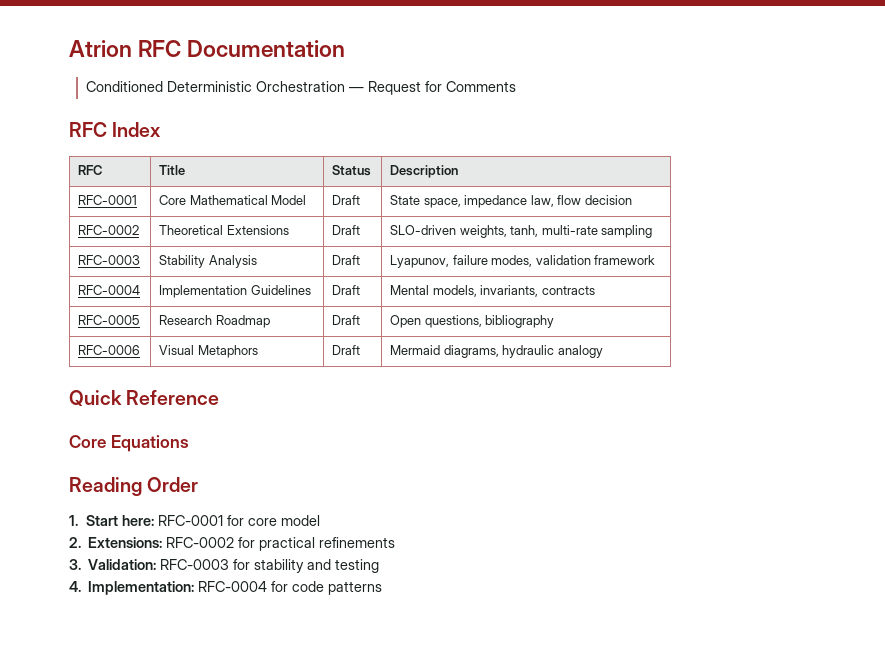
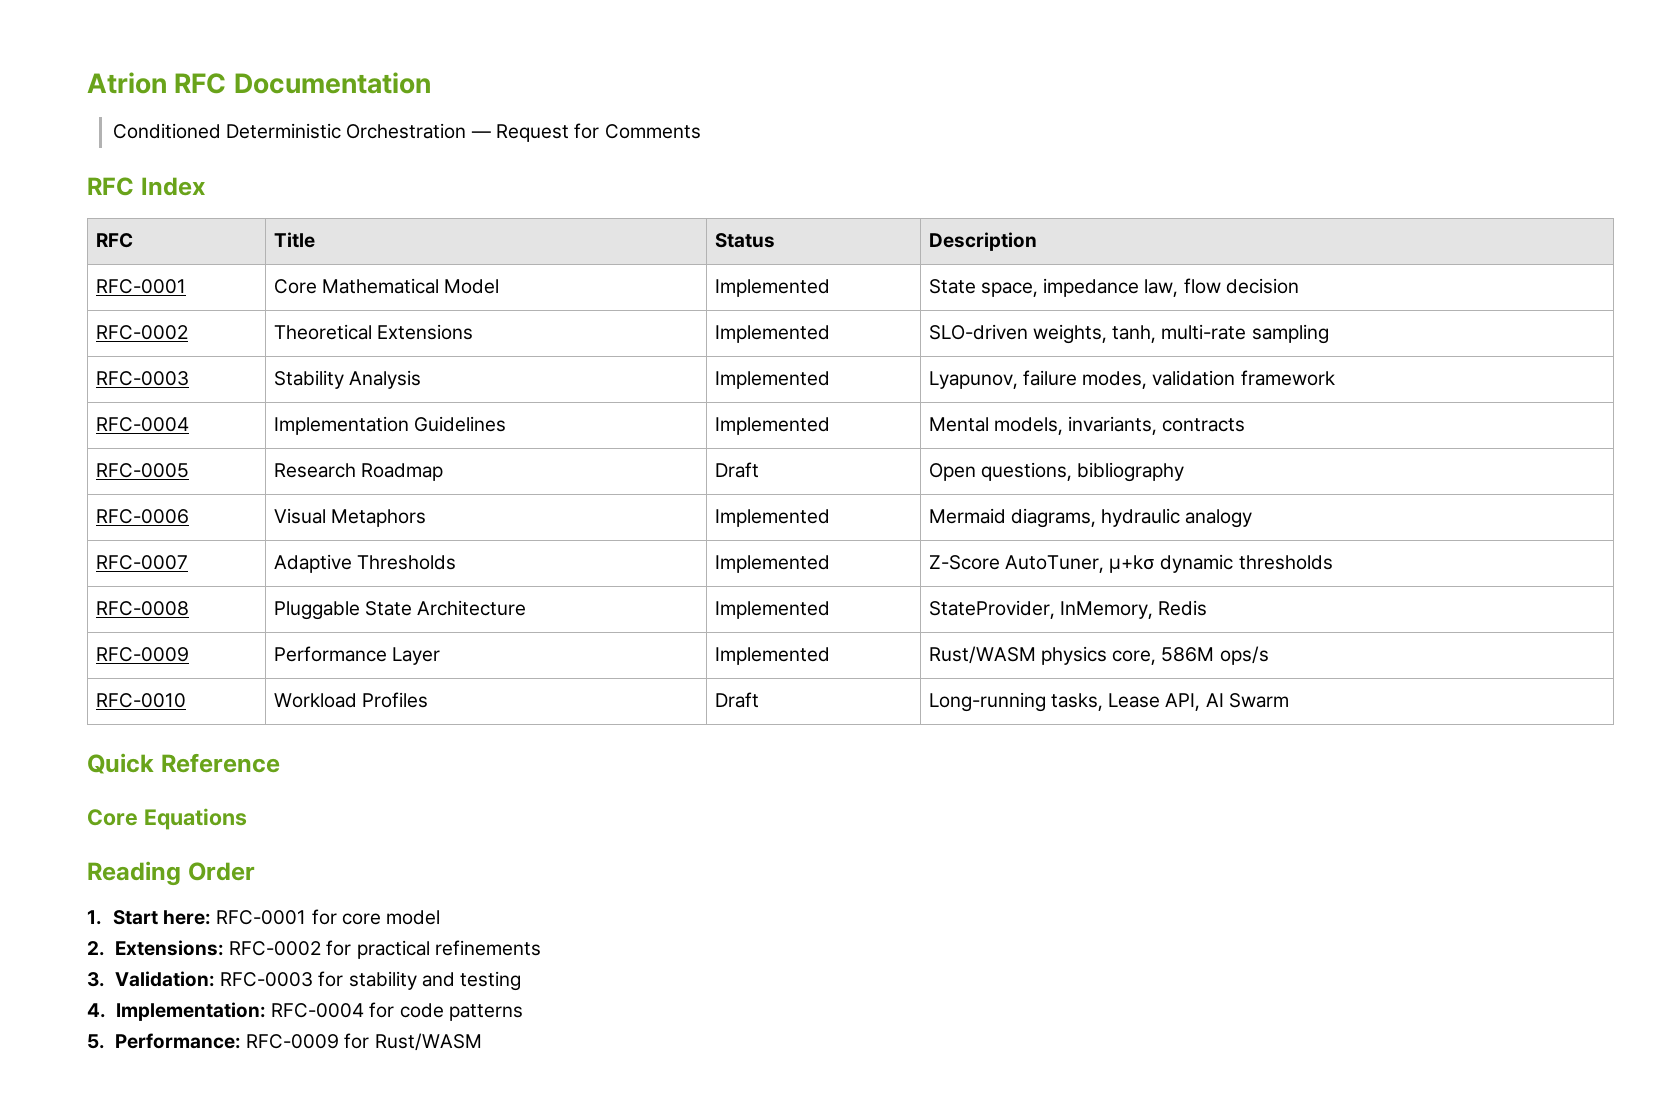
[332,195,361,205] Draft -> [714,279,830,297] Implemented
[332,225,361,235] Draft -> [714,325,830,343] Implemented
[332,255,361,265] Draft -> [714,371,830,389] Implemented
[332,285,361,295] Draft -> [714,417,830,435] Implemented
[332,345,361,355] Draft -> [714,509,830,527] Implemented
(603, 351) none -> [95,555,188,570] [273,554,456,573] [714,555,830,573] [928,554,1333,573] [95,601,189,616] [273,600,527,620] [714,601,830,619] [928,600,1208,619] [95,647,189,662] [273,646,440,665] [714,647,830,665] [928,646,1269,665] [95,693,186,708] [273,692,428,708] [714,692,759,708] [928,692,1289,712] // RFC-0007 | Adaptive Thresholds | Implemented | Z-Score AutoTuner, μ+kσ dynamic thresholds // RFC-0008 | Pluggable State Architecture | Implemented | StateProvider, InMemory, Redis // RFC-0009 | Performance Layer | Implemented | Rust/WASM physics core, 586M ops/s // RFC-0010 | Workload Profiles | Draft | Long-running tasks, Lease API, AI Swarm
(383, 588) none -> [87,1033,482,1051] // 5. Performance: RFC-0009 for Rust/WASM

